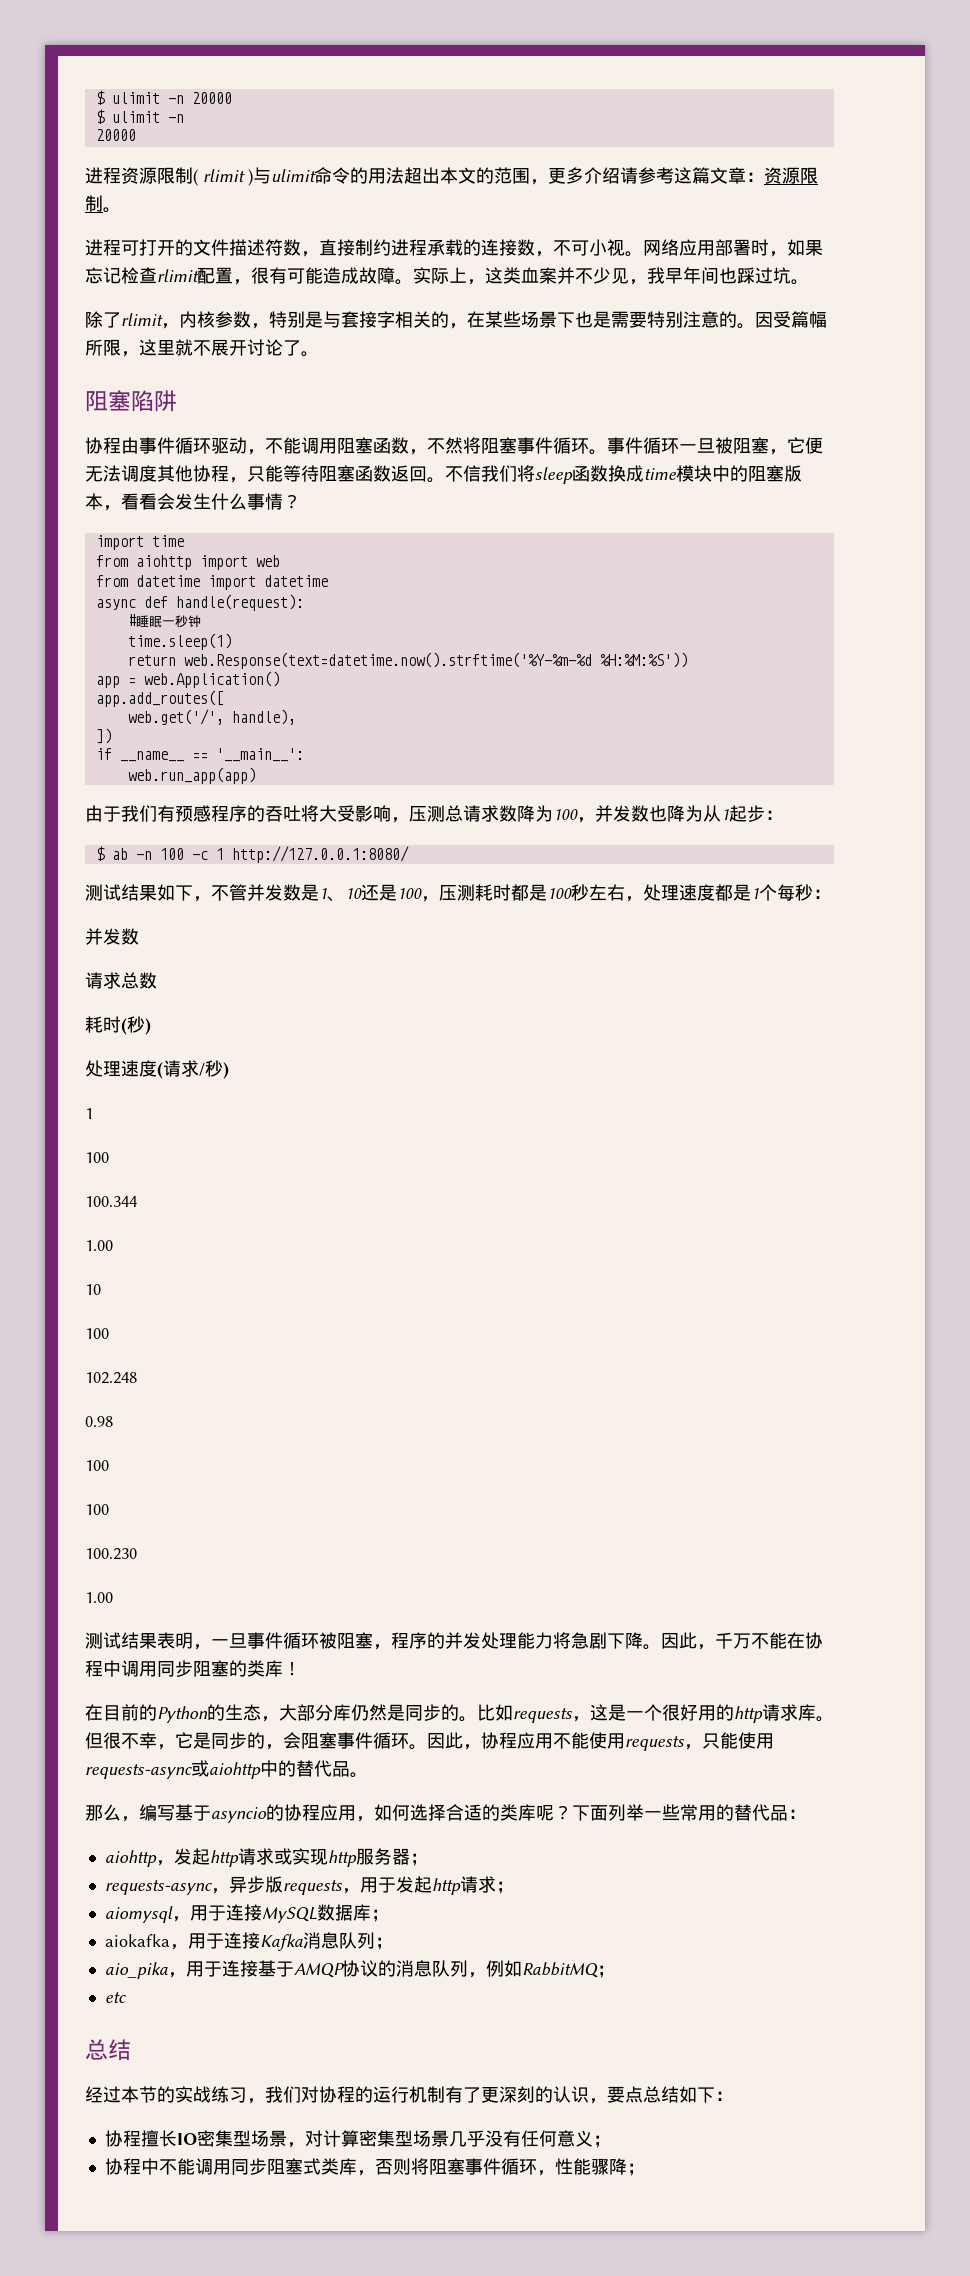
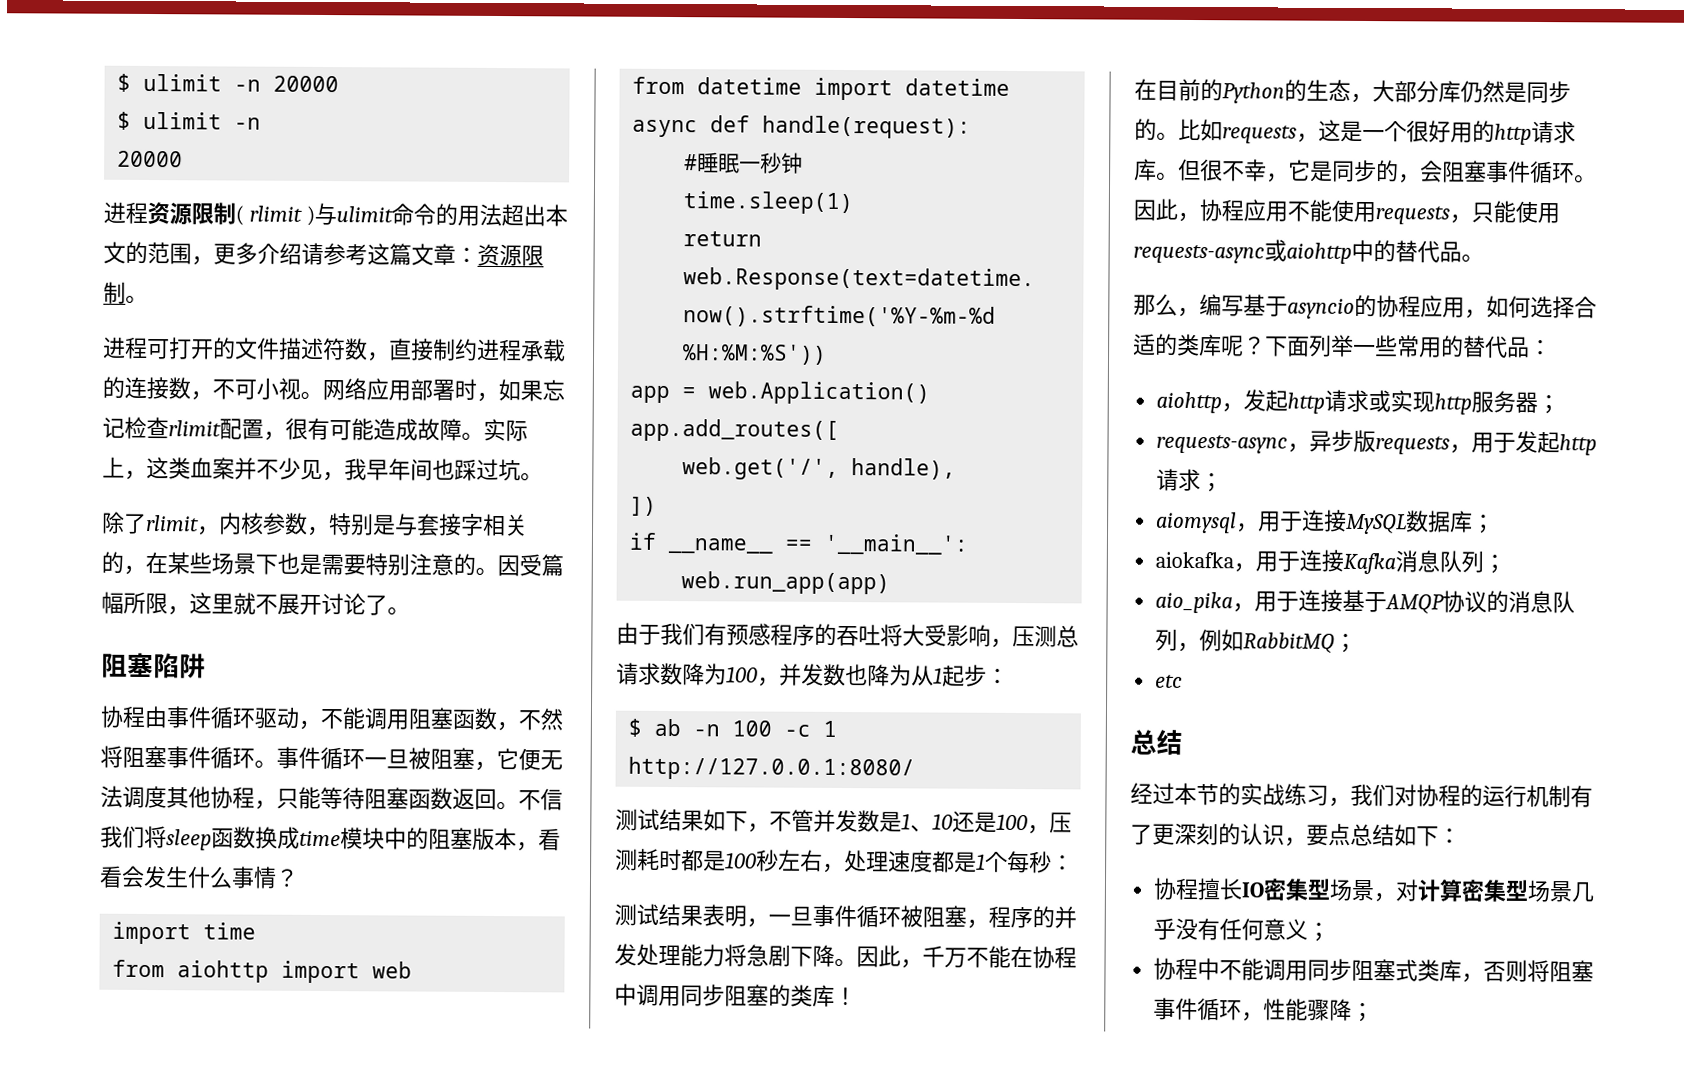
[85,928,139,945] [85,972,157,989] [85,1016,151,1035] [85,1060,229,1079] [85,1108,93,1119] [85,1152,109,1163] [85,1196,137,1207] [85,1240,113,1251] [85,1284,101,1295] [85,1328,109,1339] [85,1372,137,1384] [85,1416,113,1427] [85,1460,109,1471] [85,1504,109,1515] [85,1548,137,1560] [85,1592,113,1603] // 并发数 // 请求总数 // 耗时(秒) // 处理速度(请求/秒) // 1 // 100 // 100.344 // 1.00 // 10 // 100 // 102.248 // 0.98 // 100 // 100 // 100.230 // 1.00 -> (1074, 863) none

